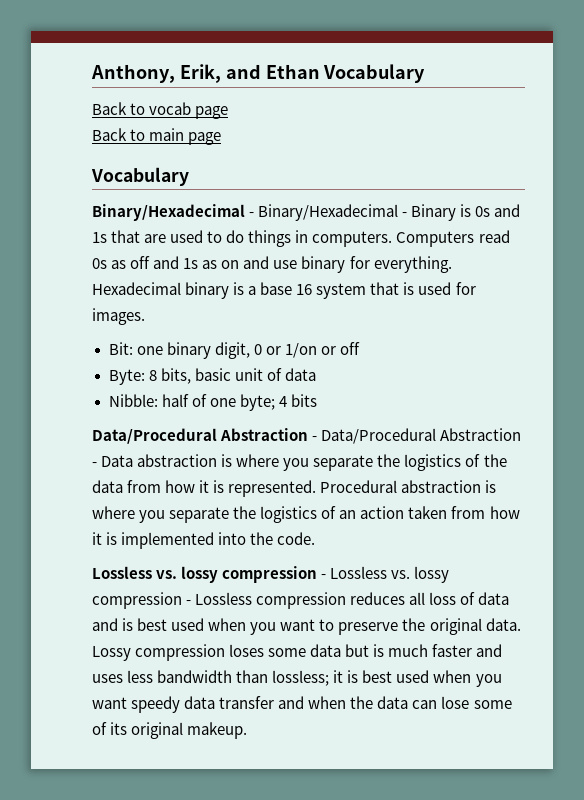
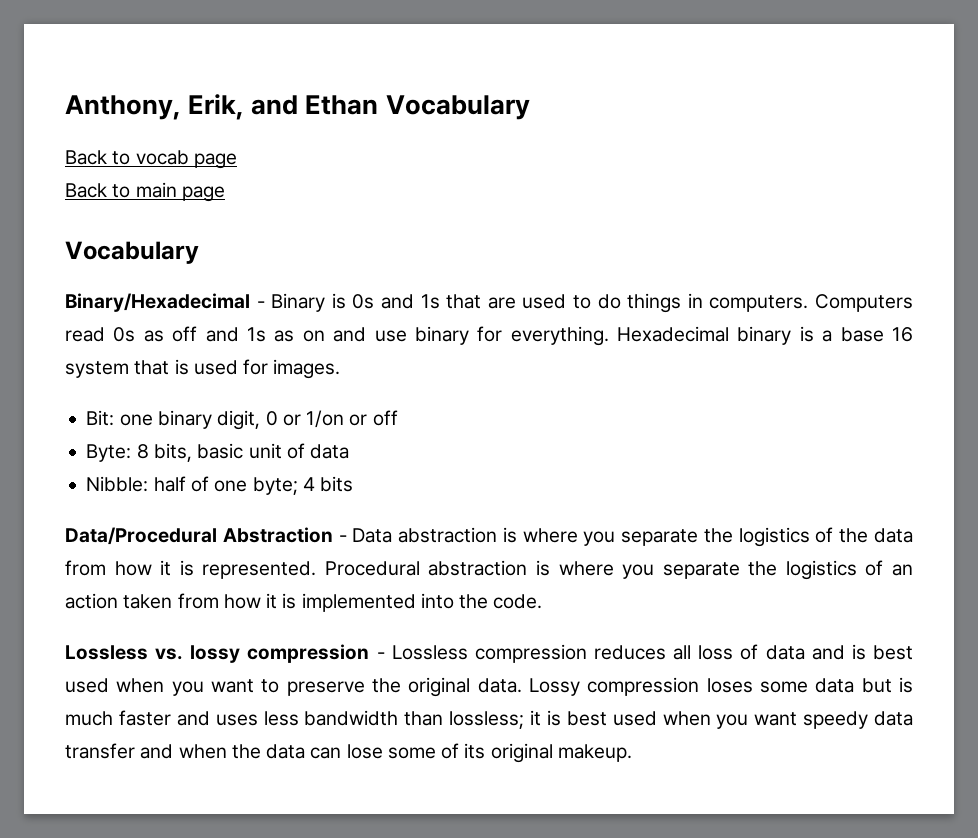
[258,204,408,221] Binary/Hexadecimal - -> (265, 304) none
[321,428,522,444] [92,462,97,467] Data/Procedural Abstraction - -> (347, 538) none
[391,566,450,583] [92,592,253,609] vs. lossy compression - Lossless -> (468, 652) none

